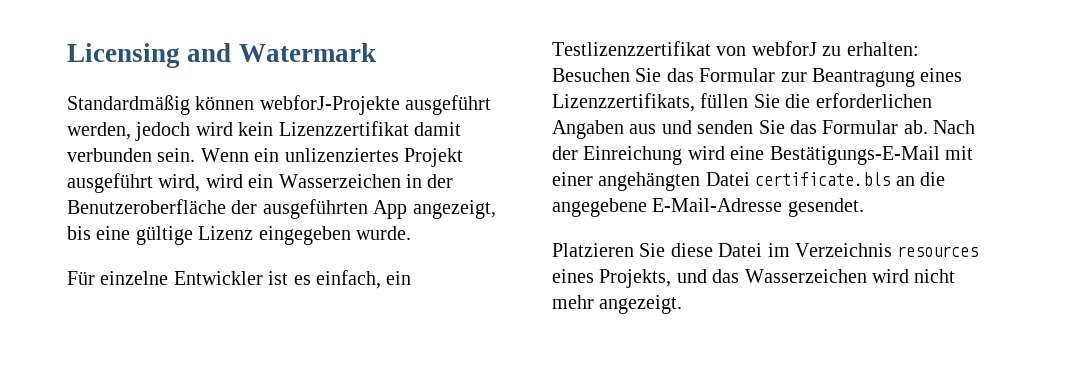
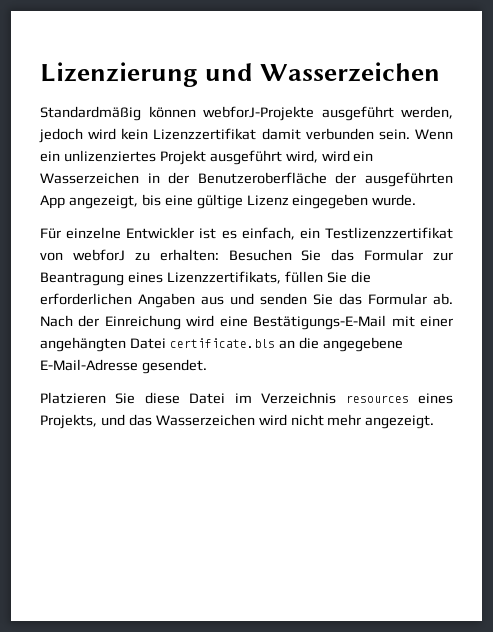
[67,43,376,68] Licensing and Watermark -> [40,62,441,87] Lizenzierung und Wasserzeichen

